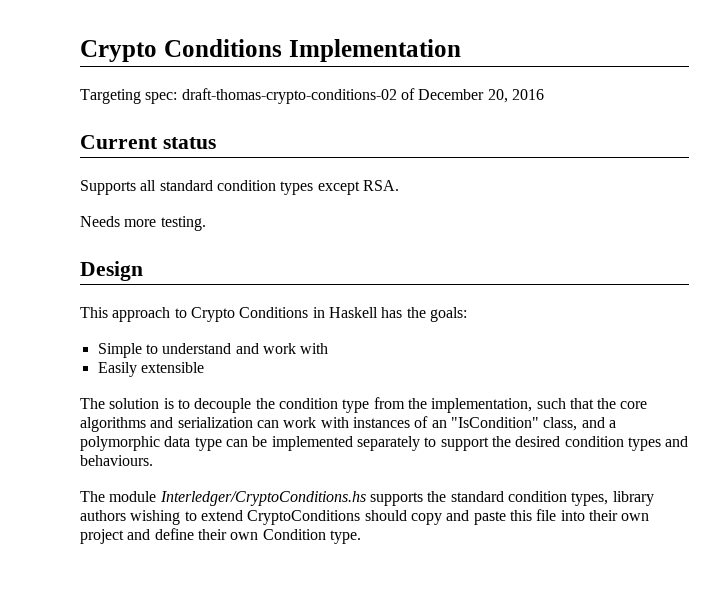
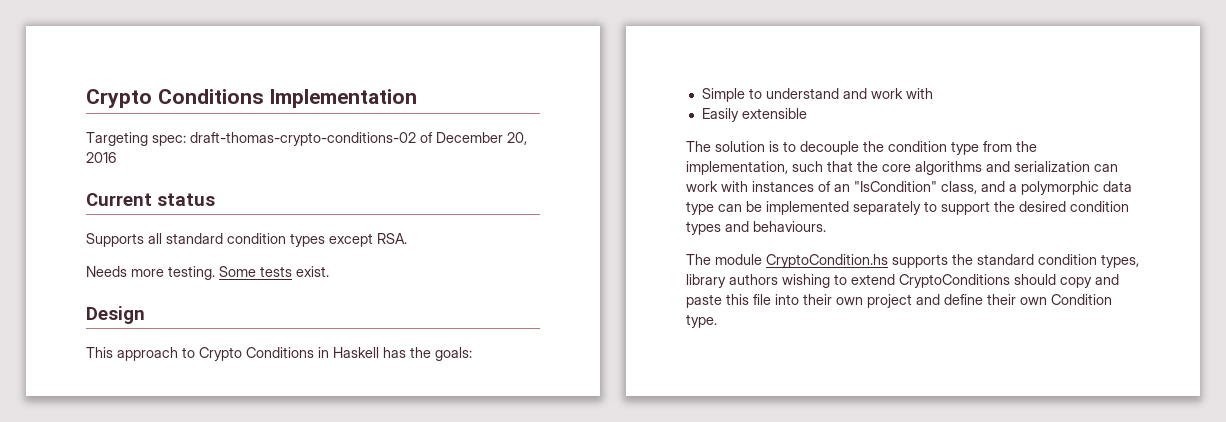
(206, 223) none -> [219,266,329,277] Some tests exist.
[159,491,366,506] Interledger/CryptoConditions.hs -> [766,254,888,268] CryptoCondition.hs

